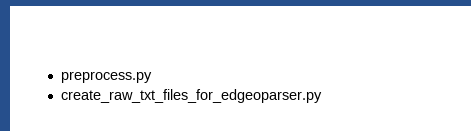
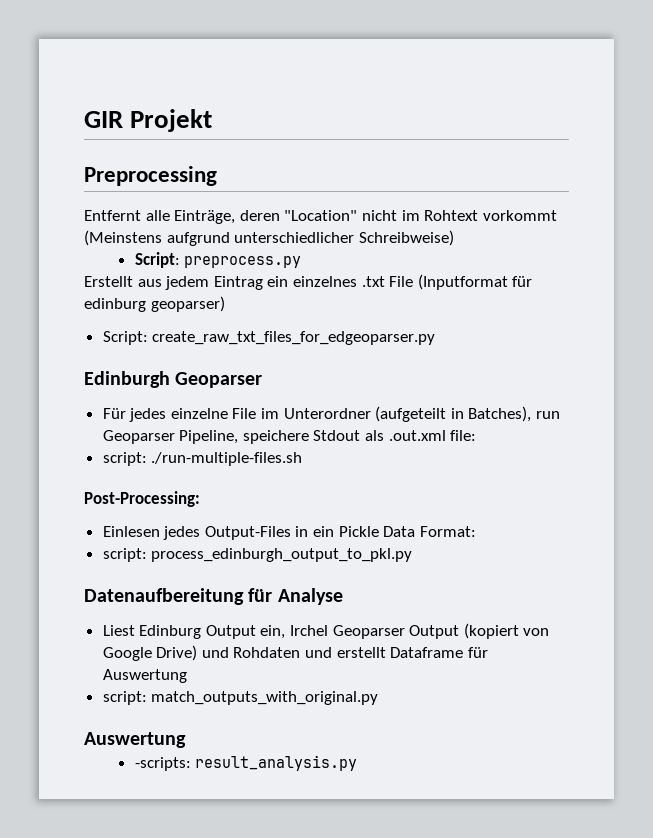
[60,71,152,83] [60,89,322,103] preprocess.py // create_raw_txt_files_for_edgeoparser.py -> [84,109,213,132] [84,166,217,186] [84,210,557,224] [84,230,454,246] [134,252,302,268] [84,274,533,290] [84,296,225,312] [102,331,436,345] [84,371,263,388] [102,406,561,422] [102,430,477,444] [102,452,303,466] [84,491,200,507] [102,526,476,540] [102,548,413,562] [84,588,343,605] [102,623,550,639] [102,645,488,661] [102,669,187,683] [102,691,379,705] [84,732,186,748] [134,755,358,771] GIR Projekt // Preprocessing // Entfernt alle Einträge, deren "Location" nicht im Rohtext vorkommt (Meinstens aufgrund unterschiedlicher Schreibweise) // Script: preprocess.py // Erstellt aus jedem Eintrag ein einzelnes .txt File (Inputformat für edinburg geoparser) // Script: create_raw_txt_files_for_edgeoparser.py // Edinburgh Geoparser // Für jedes einzelne File im Unterordner (aufgeteilt in Batches), run Geoparser Pipeline, speichere Stdout als .out.xml file: // script: ./run-multiple-files.sh // Post-Processing: // Einlesen jedes Output-Files in ein Pickle Data Format: // script: process_edinburgh_output_to_pkl.py // Datenaufbereitung für Analyse // Liest Edinburg Output ein, Irchel Geoparser Output (kopiert von Google Drive) und Rohdaten und erstellt Dataframe für Auswertung // script: match_outputs_with_original.py // Auswertung // -scripts: result_analysis.py

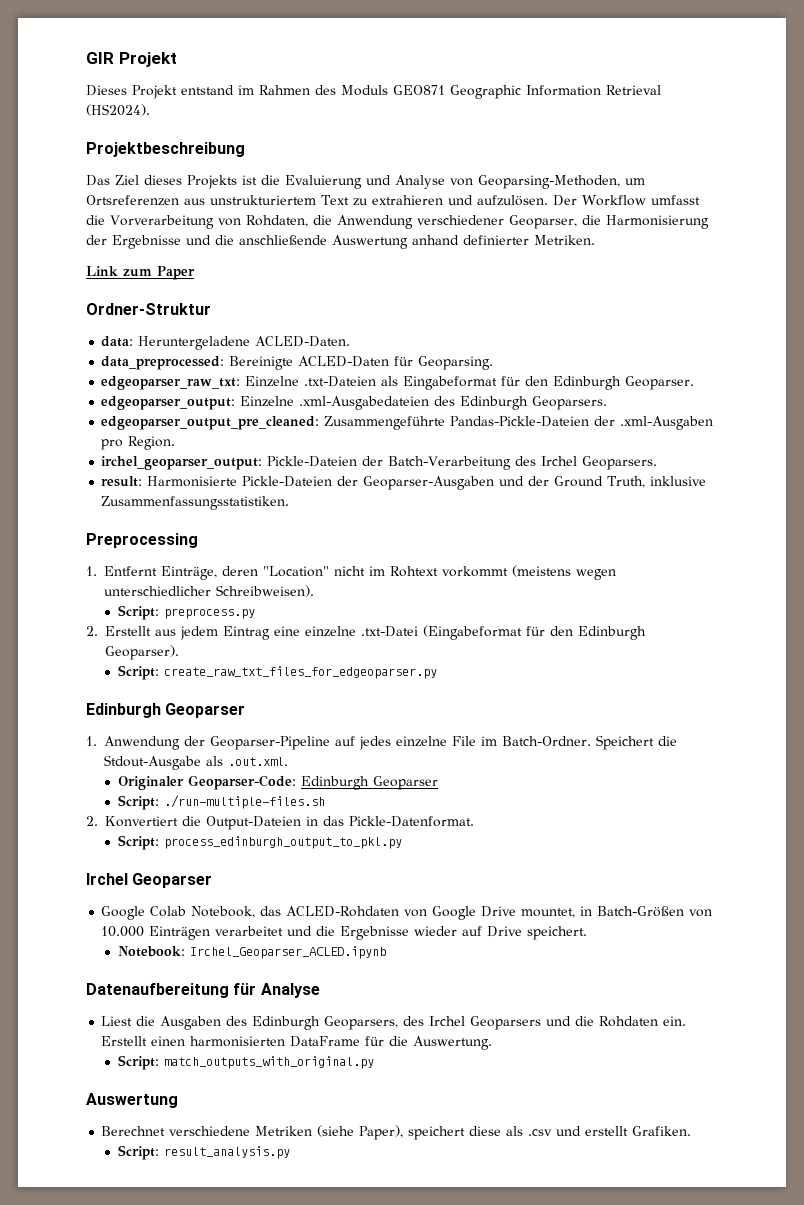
(213, 120) none -> [86,85,661,99] [86,104,150,116] [86,142,245,157] [86,175,645,189] [86,195,700,206] [86,215,709,229] [86,235,595,249] [86,266,195,280] [86,303,211,315] [101,336,351,350] [101,356,494,370] [101,376,695,390] [101,396,608,410] [101,416,714,430] [101,436,176,450] [101,456,658,470] [101,476,707,490] [101,496,290,510] // Dieses Projekt entstand im Rahmen des Moduls GEO871 Geographic Information Retrieval (HS2024). // Projektbeschreibung // Das Ziel dieses Projekts ist die Evaluierung und Analyse von Geoparsing-Methoden, um Ortsreferenzen aus unstrukturiertem Text zu extrahieren und aufzulösen. Der Workflow umfasst die Vorverarbeitung von Rohdaten, die Anwendung verschiedener Geoparser, die Harmonisierung der Ergebnisse und die anschließende Auswertung anhand definierter Metriken. // Link zum Paper // Ordner-Struktur // data: Heruntergeladene ACLED-Daten. // data_preprocessed: Bereinigte ACLED-Daten für Geoparsing. // edgeoparser_raw_txt: Einzelne .txt-Dateien als Eingabeformat für den Edinburgh Geoparser. // edgeoparser_output: Einzelne .xml-Ausgabedateien des Edinburgh Geoparsers. // edgeoparser_output_pre_cleaned: Zusammengeführte Pandas-Pickle-Dateien der .xml-Ausgaben pro Region. // irchel_geoparser_output: Pickle-Dateien der Batch-Verarbeitung des Irchel Geoparsers. // result: Harmonisierte Pickle-Dateien der Geoparser-Ausgaben und der Ground Truth, inklusive Zusammenfassungsstatistiken.
[84,210,170,221] Entfernt alle -> [86,566,157,576] 1. Entfernt
[84,230,454,246] (Meinstens aufgrund unterschiedlicher Schreibweise) -> [512,565,616,580] [104,585,314,597] (meistens wegen unterschiedlicher Schreibweisen).
(302, 262) none -> [86,626,98,636] 2.
[267,274,533,290] [84,296,225,312] [102,331,436,345] [84,371,263,388] [102,406,561,422] [102,430,477,444] [102,452,303,466] [84,491,200,507] [102,526,476,540] [102,548,413,562] [84,588,343,605] [102,623,550,639] [102,645,488,661] [102,669,187,683] [102,691,379,705] [84,732,186,748] [134,757,191,771] ein einzelnes .txt File (Inputformat für edinburg geoparser) // Script: create_raw_txt_files_for_edgeoparser.py // Edinburgh Geoparser // Für jedes einzelne File im Unterordner (aufgeteilt in Batches), run Geoparser Pipeline, speichere Stdout als .out.xml file: // script: ./run-multiple-files.sh // Post-Processing: // Einlesen jedes Output-Files in ein Pickle Data Format: // script: process_edinburgh_output_to_pkl.py // Datenaufbereitung für Analyse // Liest Edinburg Output ein, Irchel Geoparser Output (kopiert von Google Drive) und Rohdaten und erstellt Dataframe für Auswertung // script: match_outputs_with_original.py // Auswertung // -scripts: -> [274,625,646,640] [105,645,179,660] [117,665,437,680] [86,703,246,718] [86,735,677,750] [104,755,288,770] [117,775,438,790] [117,795,325,810] [86,816,474,830] [117,835,402,850] [86,873,213,888] [101,906,713,920] [101,926,588,940] [117,946,386,959] [86,983,320,998] [101,1016,687,1030] [101,1036,493,1050] [117,1055,374,1070] [86,1093,178,1108] [101,1125,692,1140] [117,1145,159,1160] eine einzelne .txt-Datei (Eingabeformat für den Edinburgh Geoparser). // Script: create_raw_txt_files_for_edgeoparser.py // Edinburgh Geoparser // 1. Anwendung der Geoparser-Pipeline auf jedes einzelne File im Batch-Ordner. Speichert die Stdout-Ausgabe als .out.xml. // Originaler Geoparser-Code: Edinburgh Geoparser // Script: ./run-multiple-files.sh // 2. Konvertiert die Output-Dateien in das Pickle-Datenformat. // Script: process_edinburgh_output_to_pkl.py // Irchel Geoparser // Google Colab Notebook, das ACLED-Rohdaten von Google Drive mountet, in Batch-Größen von 10.000 Einträgen verarbeitet und die Ergebnisse wieder auf Drive speichert. // Notebook: Irchel_Geoparser_ACLED.ipynb // Datenaufbereitung für Analyse // Liest die Ausgaben des Edinburgh Geoparsers, des Irchel Geoparsers und die Rohdaten ein. Erstellt einen harmonisierten DataFrame für die Auswertung. // Script: match_outputs_with_original.py // Auswertung // Berechnet verschiedene Metriken (siehe Paper), speichert diese als .csv und erstellt Grafiken. // Script:

